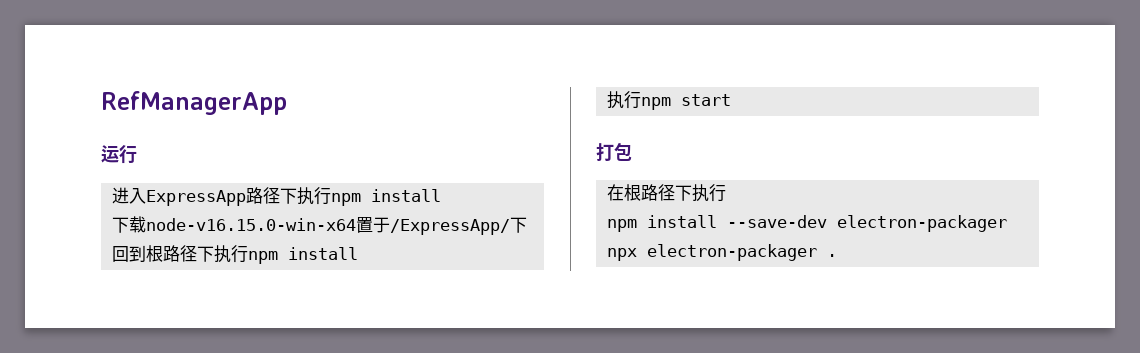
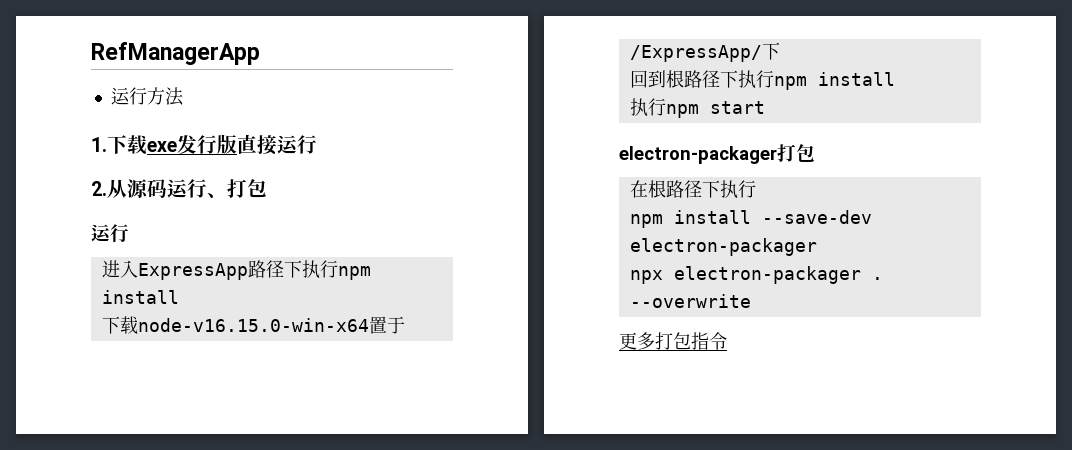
(287, 103) none -> [110,87,184,106] [91,134,317,155] [91,179,267,198] // 运行方法 // 1.下载exe发行版直接运行 // 2.从源码运行、打包
(731, 100) none -> [619,146,777,164] electron-packager
(837, 255) none -> [629,294,751,308] [619,332,727,350] --overwrite // 更多打包指令

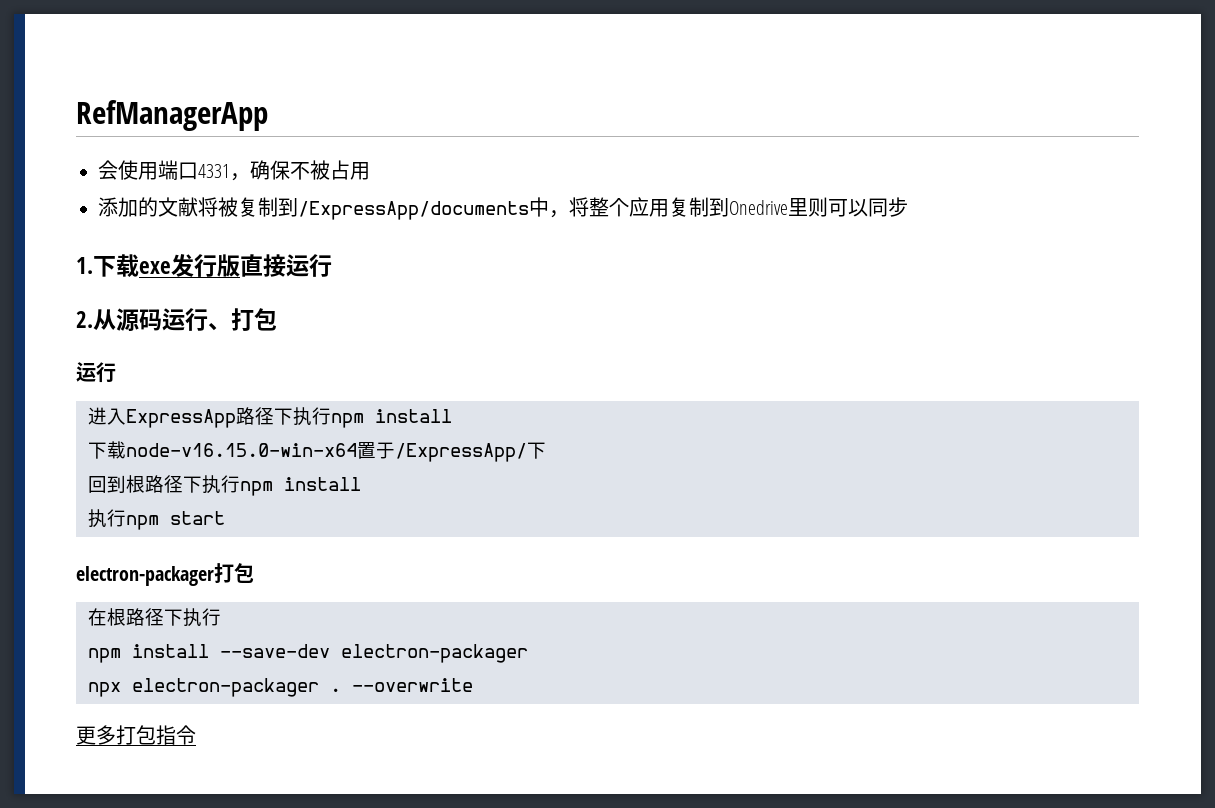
[110,87,184,106] 运行方法 -> [98,160,370,181] [98,197,908,220] 会使用端口4331，确保不被占用 // 添加的文献将被复制到/ExpressApp/documents中，将整个应用复制到Onedrive里则可以同步

